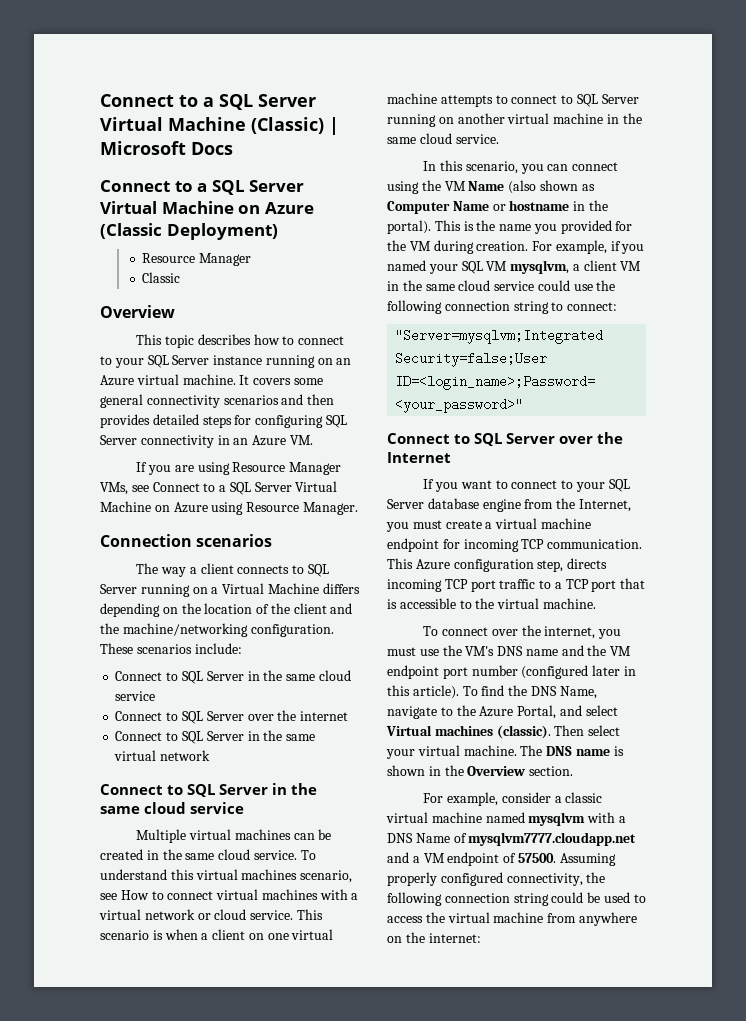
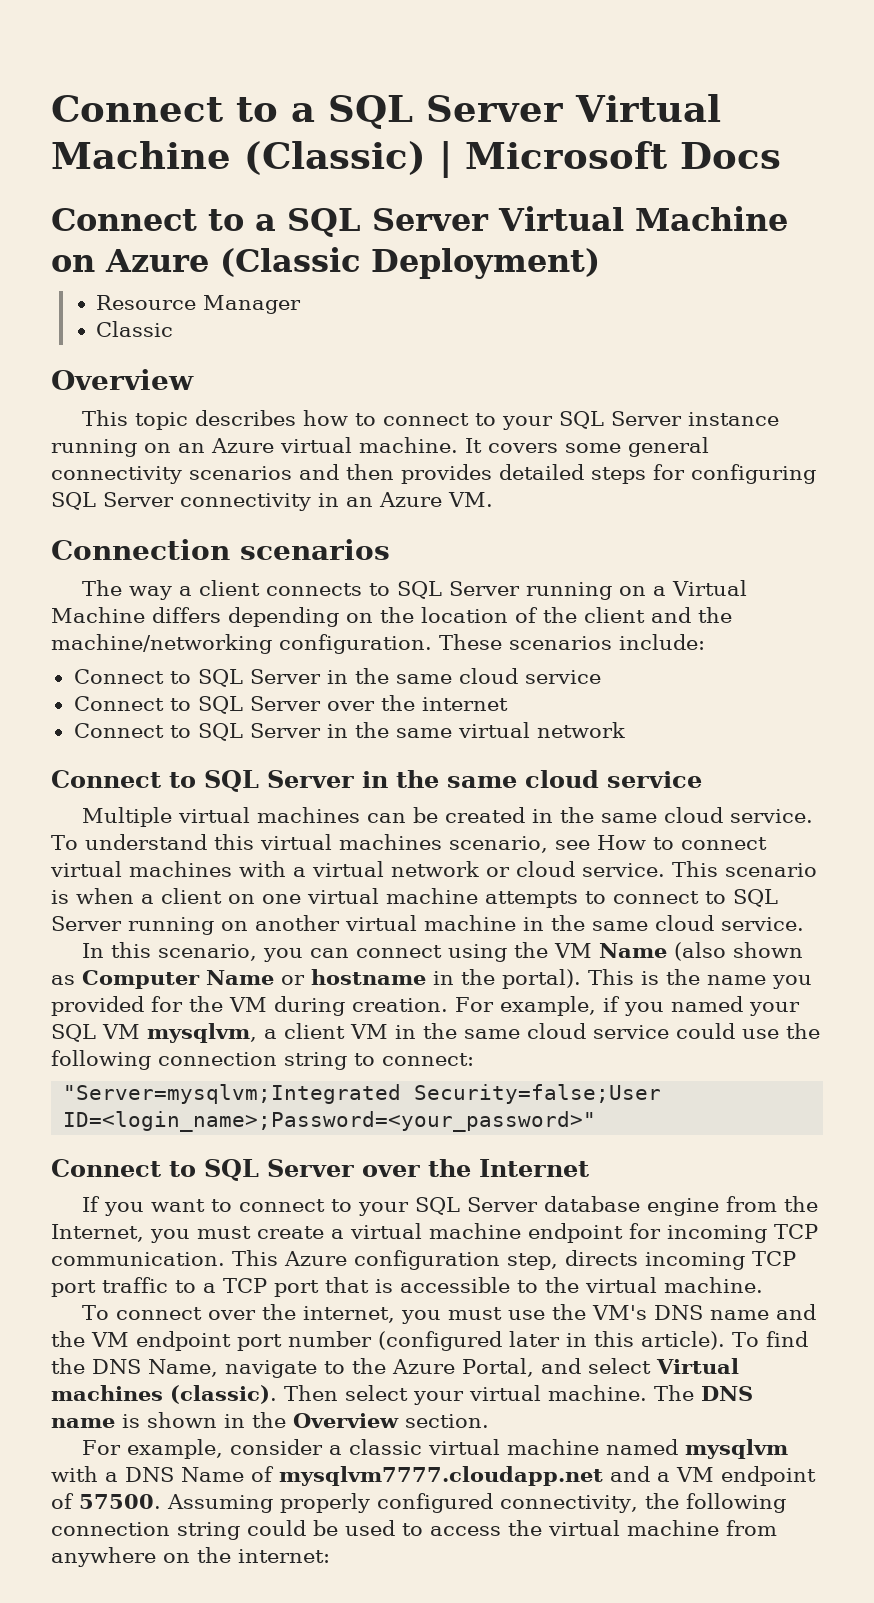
[136,462,342,475] [100,481,338,495] [100,501,358,515] // If you are using Resource Manager VMs, see Connect to a SQL Server Virtual Machine on Azure using Resource Manager. -> (493, 499) none

